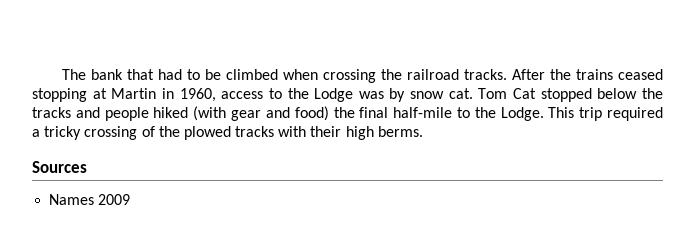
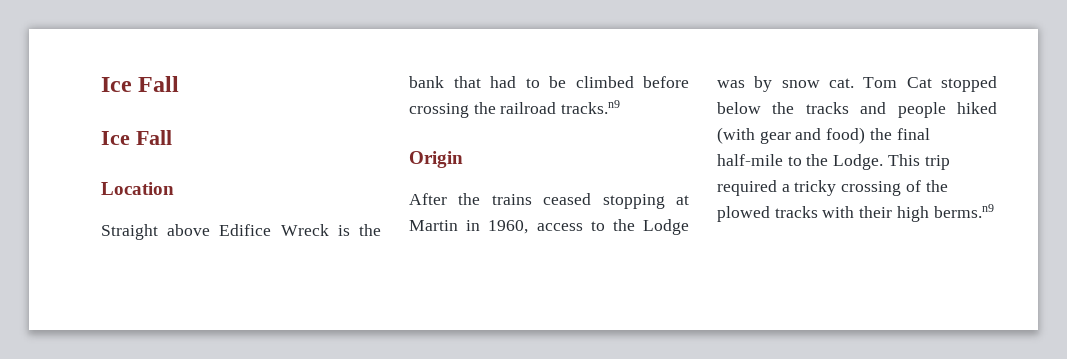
[61,69,86,80] The -> [101,76,180,92] [101,130,172,145] [101,182,174,195] [101,224,381,240] Ice Fall // Ice Fall // Location // Straight above Edifice Wreck is the
[282,69,318,80] when -> [643,76,689,88] before
[463,69,507,80] tracks. -> [561,100,621,114] [409,151,463,168] tracks.n9 // Origin //
[377,126,423,137] [32,161,87,173] [49,194,131,205] berms. // Sources // Names 2009 -> [933,204,994,218] berms.n9

